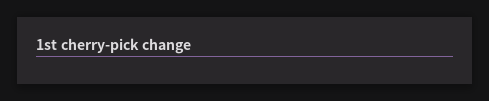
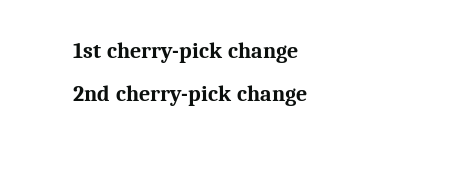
(191, 46) none -> [73,85,307,106] // 2nd cherry-pick change

